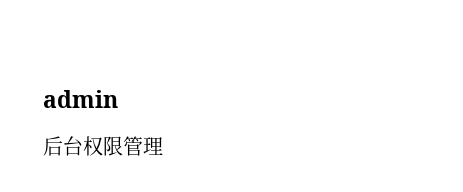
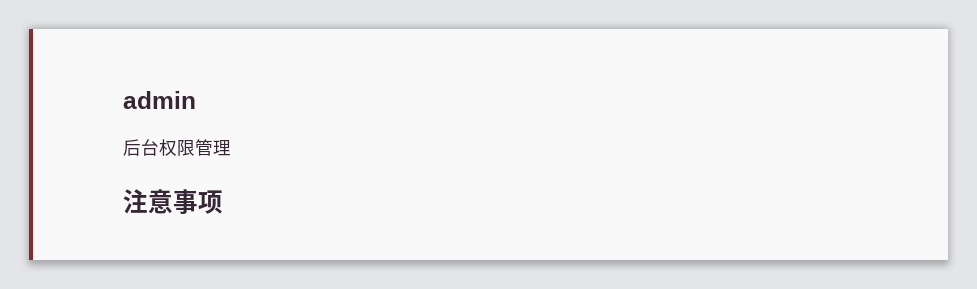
(163, 146) none -> [123,189,223,214] // 注意事项

